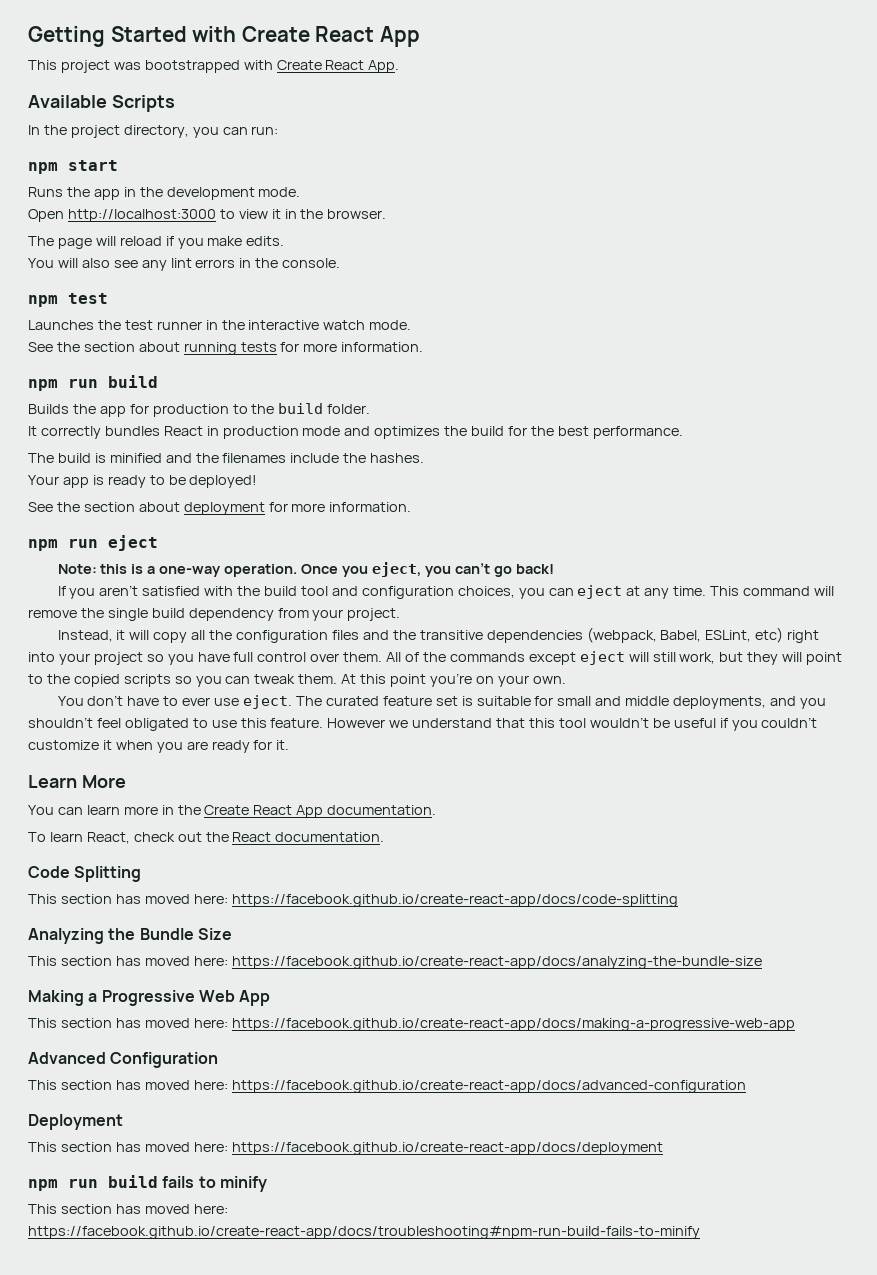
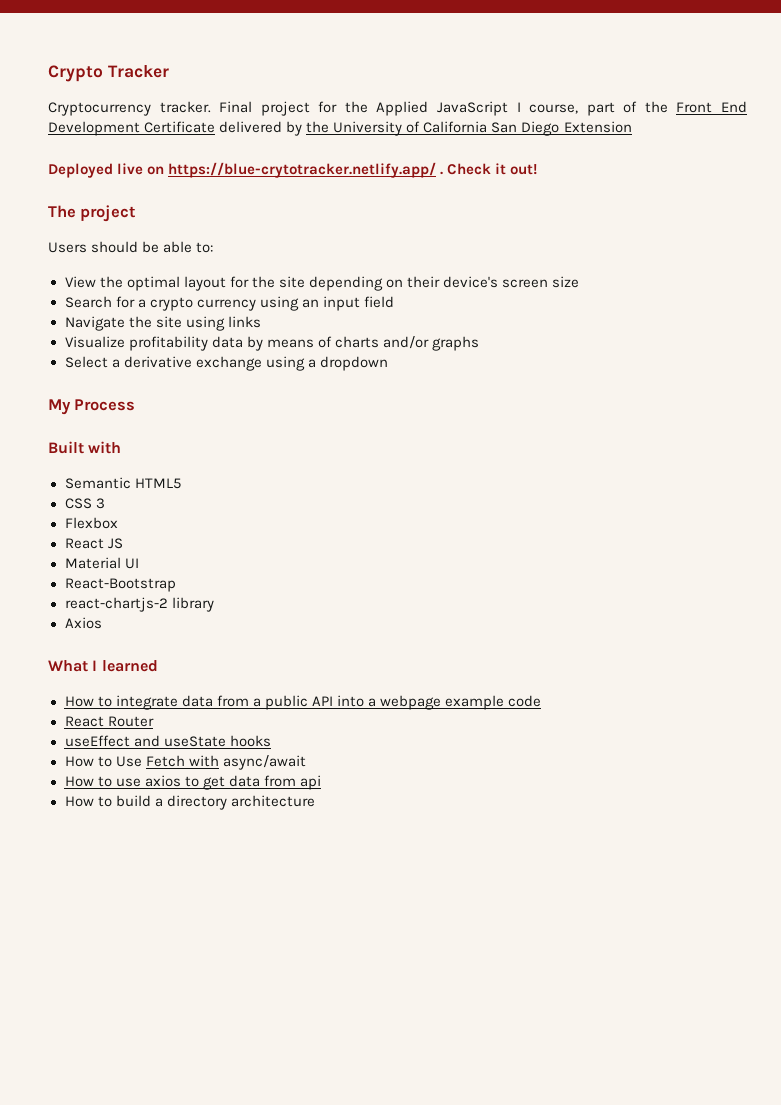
[28,26,420,47] [28,60,400,73] [28,95,175,112] [28,125,279,138] [28,160,118,174] [28,187,301,200] [28,209,387,222] [28,236,285,249] [28,258,341,271] [28,293,108,307] [28,320,412,330] [28,342,424,355] [28,375,158,391] [28,403,371,417] [28,426,683,439] [28,453,425,463] [28,475,258,488] [28,502,412,515] [28,535,158,551] [57,562,554,577] [57,585,834,599] [28,608,401,621] [57,627,820,643] [28,651,843,665] [28,673,566,687] [57,695,826,709] [28,717,818,731] [28,740,290,753] [28,775,126,788] [28,805,437,818] [28,832,385,844] [28,866,142,882] [28,894,678,907] [28,928,232,944] [28,956,762,969] [28,990,271,1006] [28,1018,795,1031] [28,1052,219,1068] [28,1080,746,1093] [28,1114,123,1130] [28,1142,663,1155] [28,1175,267,1192] [28,1204,228,1214] [28,1226,700,1239] Getting Started with Create React App // This project was bootstrapped with Create React App. // Available Scripts // In the project directory, you can run: // npm start // Runs the app in the development mode. // Open http://localhost:3000 to view it in the browser. // The page will reload if you make edits. // You will also see any lint errors in the console. // npm test // Launches the test runner in the interactive watch mode. // See the section about running tests for more information. // npm run build // Builds the app for production to the build folder. // It correctly bundles React in production mode and optimizes the build for the best performance. // The build is minified and the filenames include the hashes. // Your app is ready to be deployed! // See the section about deployment for more information. // npm run eject // Note: this is a one-way operation. Once you eject, you can’t go back! // If you aren’t satisfied with the build tool and configuration choices, you can eject at any time. This command will remove the single build dependency from your project. // Instead, it will copy all the configuration files and the transitive dependencies (webpack, Babel, ESLint, etc) right into your project so you have full control over them. All of the commands except eject will still work, but they will point to the copied scripts so you can tweak them. At this point you’re on your own. // You don’t have to ever use eject. The curated feature set is suitable for small and middle deployments, and you shouldn’t feel obligated to use this feature. However we understand that this tool wouldn’t be useful if you couldn’t customize it when you are ready for it. // Learn More // You can learn more in the Create React App documentation. // To learn React, check out the React documentation. // Code Splitting // This section has moved here: https://facebook.github.io/create-react-app/docs/code-splitting // Analyzing the Bundle Size // This section has moved here: https://facebook.github.io/create-react-app/docs/analyzing-the-bundle-size // Making a Progressive Web App // This section has moved here: https://facebook.github.io/create-react-app/docs/making-a-progressive-web-app // Advanced Configuration // This section has moved here: https://facebook.github.io/create-react-app/docs/advanced-configuration // Deployment // This section has moved here: https://facebook.github.io/create-react-app/docs/deployment // npm run build fails to minify // This section has moved here: https://facebook.github.io/create-react-app/docs/troubleshooting#npm-run-build-fails-to-minify -> [48,65,169,82] [48,101,747,116] [48,121,632,136] [48,162,538,178] [48,205,137,222] [48,241,214,253] [64,276,580,291] [64,296,394,311] [64,316,261,331] [64,336,479,351] [64,356,388,371] [48,399,136,415] [48,441,122,454] [64,477,181,489] [64,498,105,509] [64,517,118,529] [64,538,123,549] [64,557,139,569] [64,578,176,592] [64,597,214,612] [64,617,102,629] [48,660,158,672] [64,695,542,710] [64,716,154,727] [64,735,271,747] [64,755,306,770] [64,775,321,790] [64,795,315,810] Crypto Tracker // Cryptocurrency tracker. Final project for the Applied JavaScript I course, part of the Front End Development Certificate delivered by the University of California San Diego Extension // Deployed live on https://blue-crytotracker.netlify.app/ . Check it out! // The project // Users should be able to: // View the optimal layout for the site depending on their device's screen size // Search for a crypto currency using an input field // Navigate the site using links // Visualize profitability data by means of charts and/or graphs // Select a derivative exchange using a dropdown // My Process // Built with // Semantic HTML5 // CSS 3 // Flexbox // React JS // Material UI // React-Bootstrap // react-chartjs-2 library // Axios // What I learned // How to integrate data from a public API into a webpage example code // React Router // useEffect and useState hooks // How to Use Fetch with async/await // How to use axios to get data from api // How to build a directory architecture

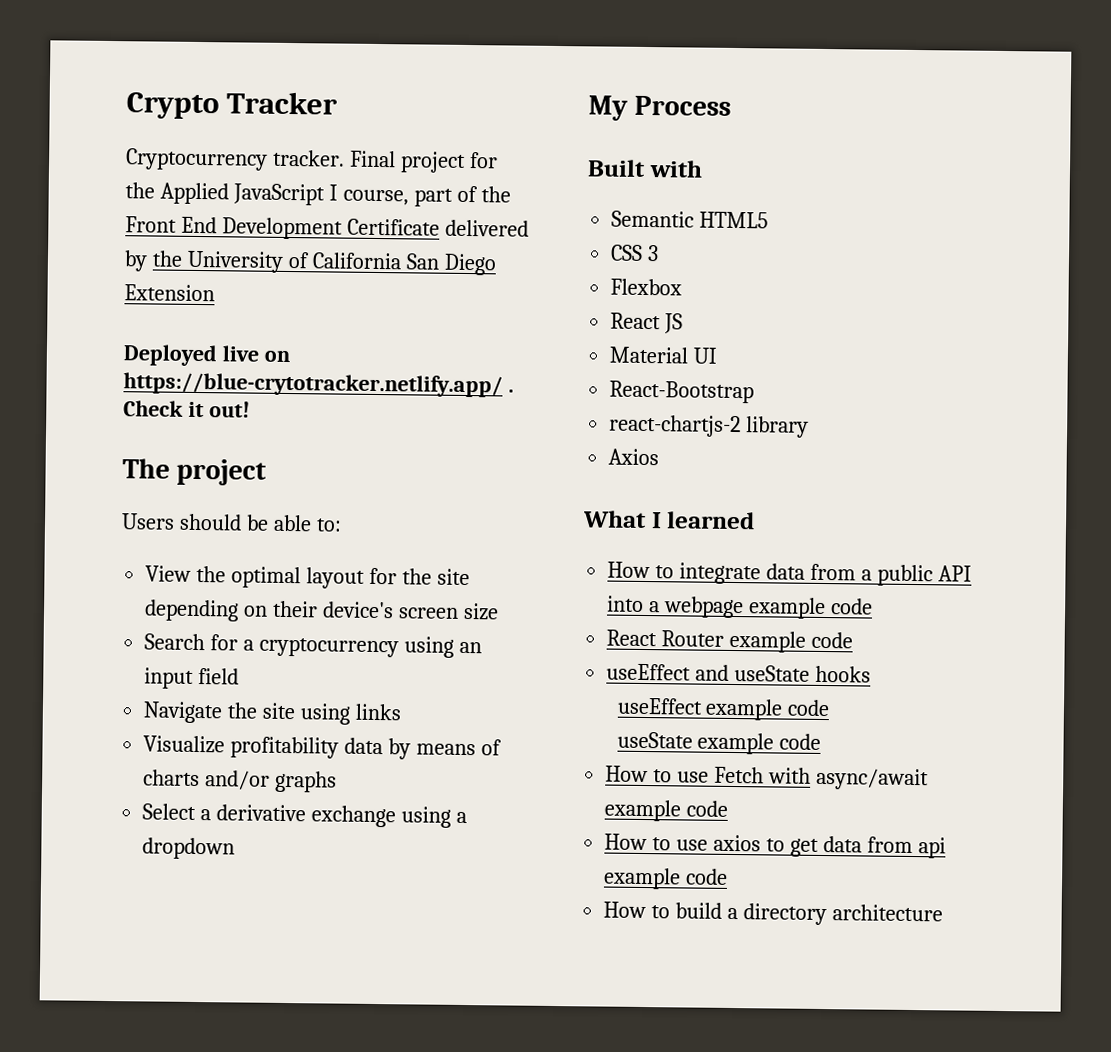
[149,297,256,311] crypto currency -> [259,637,400,658] cryptocurrency
(154, 721) none -> [729,630,854,653] example code
[64,756,142,767] // How to Use -> [616,697,831,721] [616,731,822,755] [605,765,710,783] // useEffect example code // useState example code // How to use
(306, 762) none -> [604,799,729,822] example code
(321, 782) none -> [603,867,729,890] example code

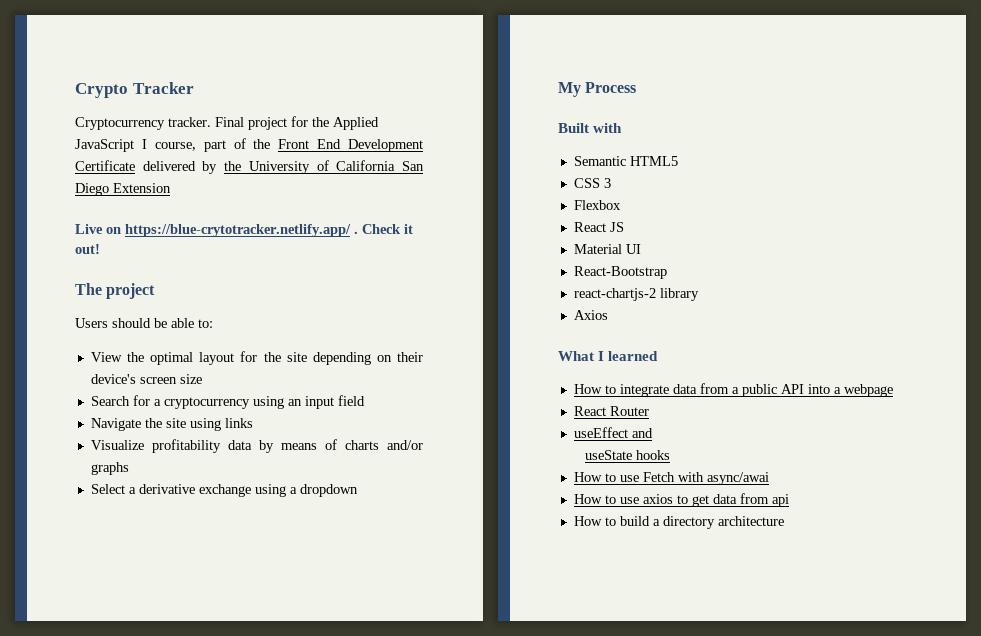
[123,344,259,367] Deployed live -> [75,224,103,234] Live
[748,597,873,620] example code -> (893, 390) none
[729,630,854,653] example code -> (649, 411) none
(730, 672) none -> (653, 433) //
[616,697,831,721] [616,731,822,755] // useEffect example code // useState example code -> (670, 455) none
[815,767,929,791] [604,799,729,822] async/await example code -> [706,472,769,485] async/awai
[603,867,729,890] example code -> (789, 500) none

